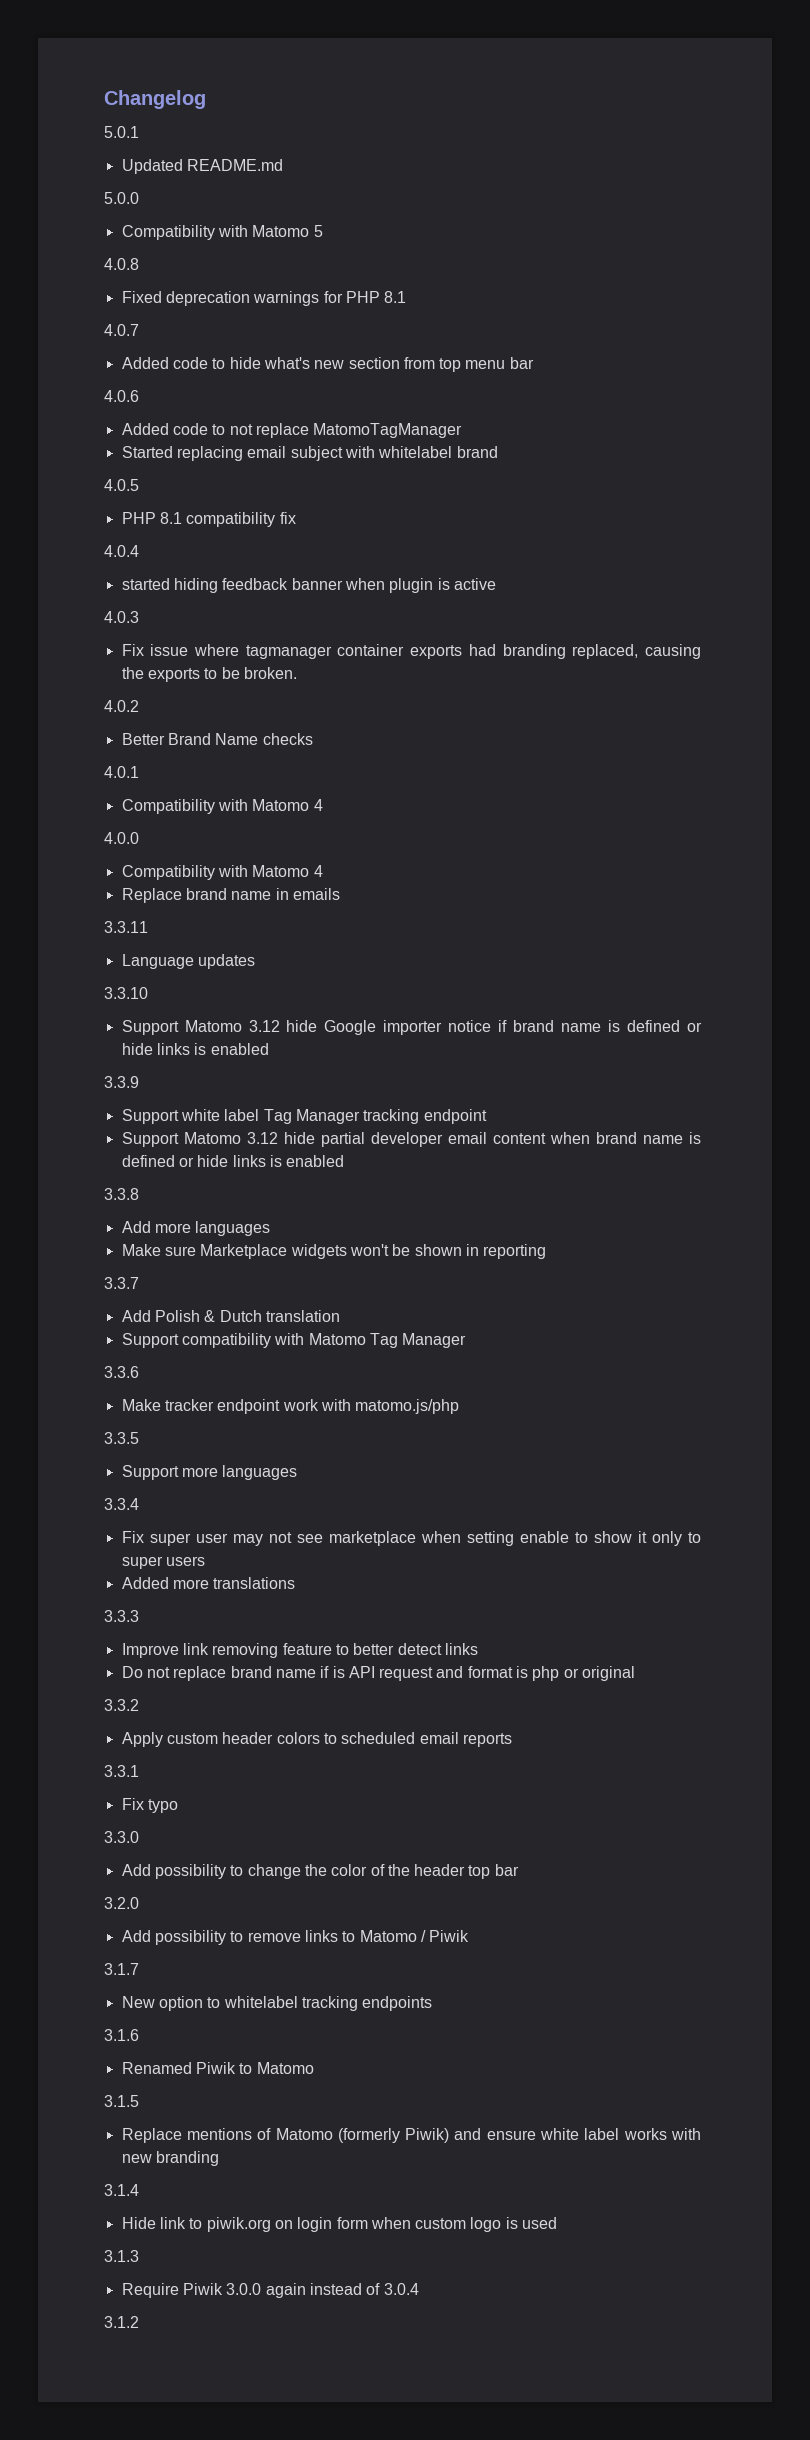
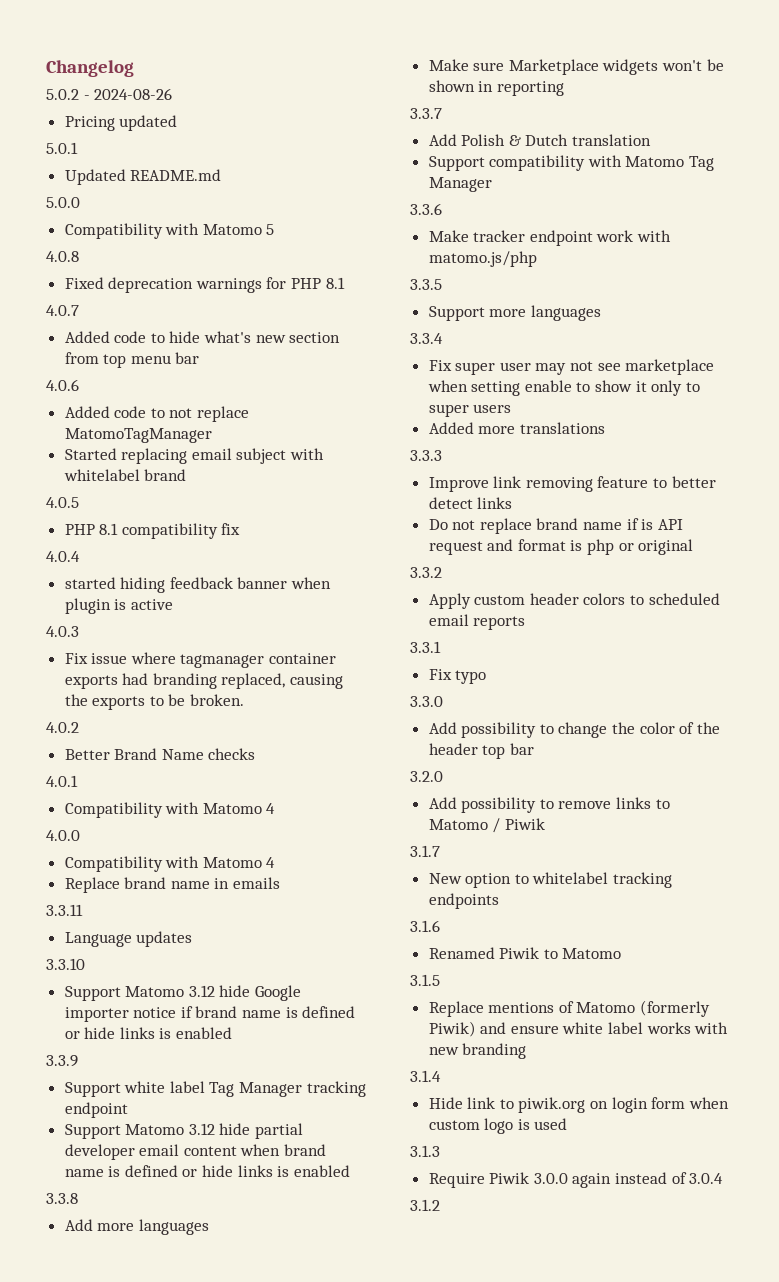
(206, 99) none -> [46,88,173,100] [64,115,178,131] // 5.0.2 - 2024-08-26 // Pricing updated

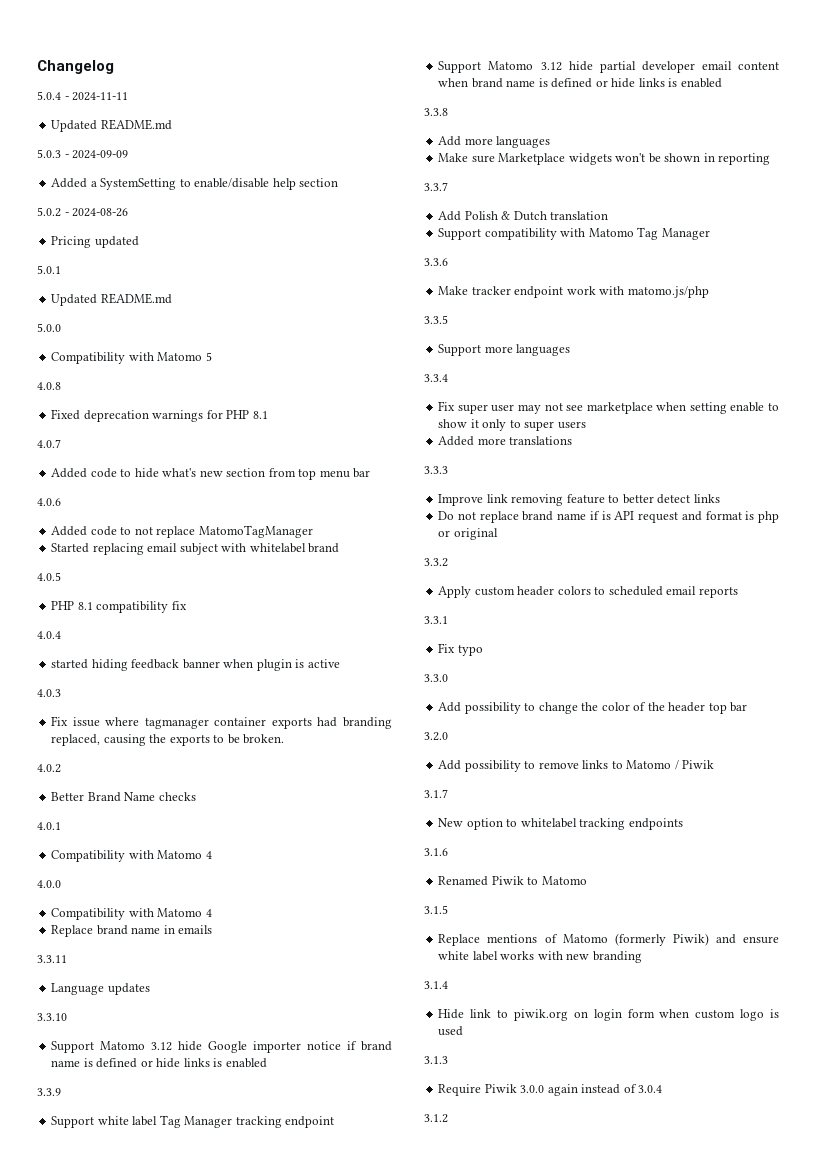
(134, 68) none -> [37,91,129,101] [51,119,172,132] [37,149,129,159] [51,178,339,190] // 5.0.4 - 2024-11-11 // Updated README.md // 5.0.3 - 2024-09-09 // Added a SystemSetting to enable/disable help section

